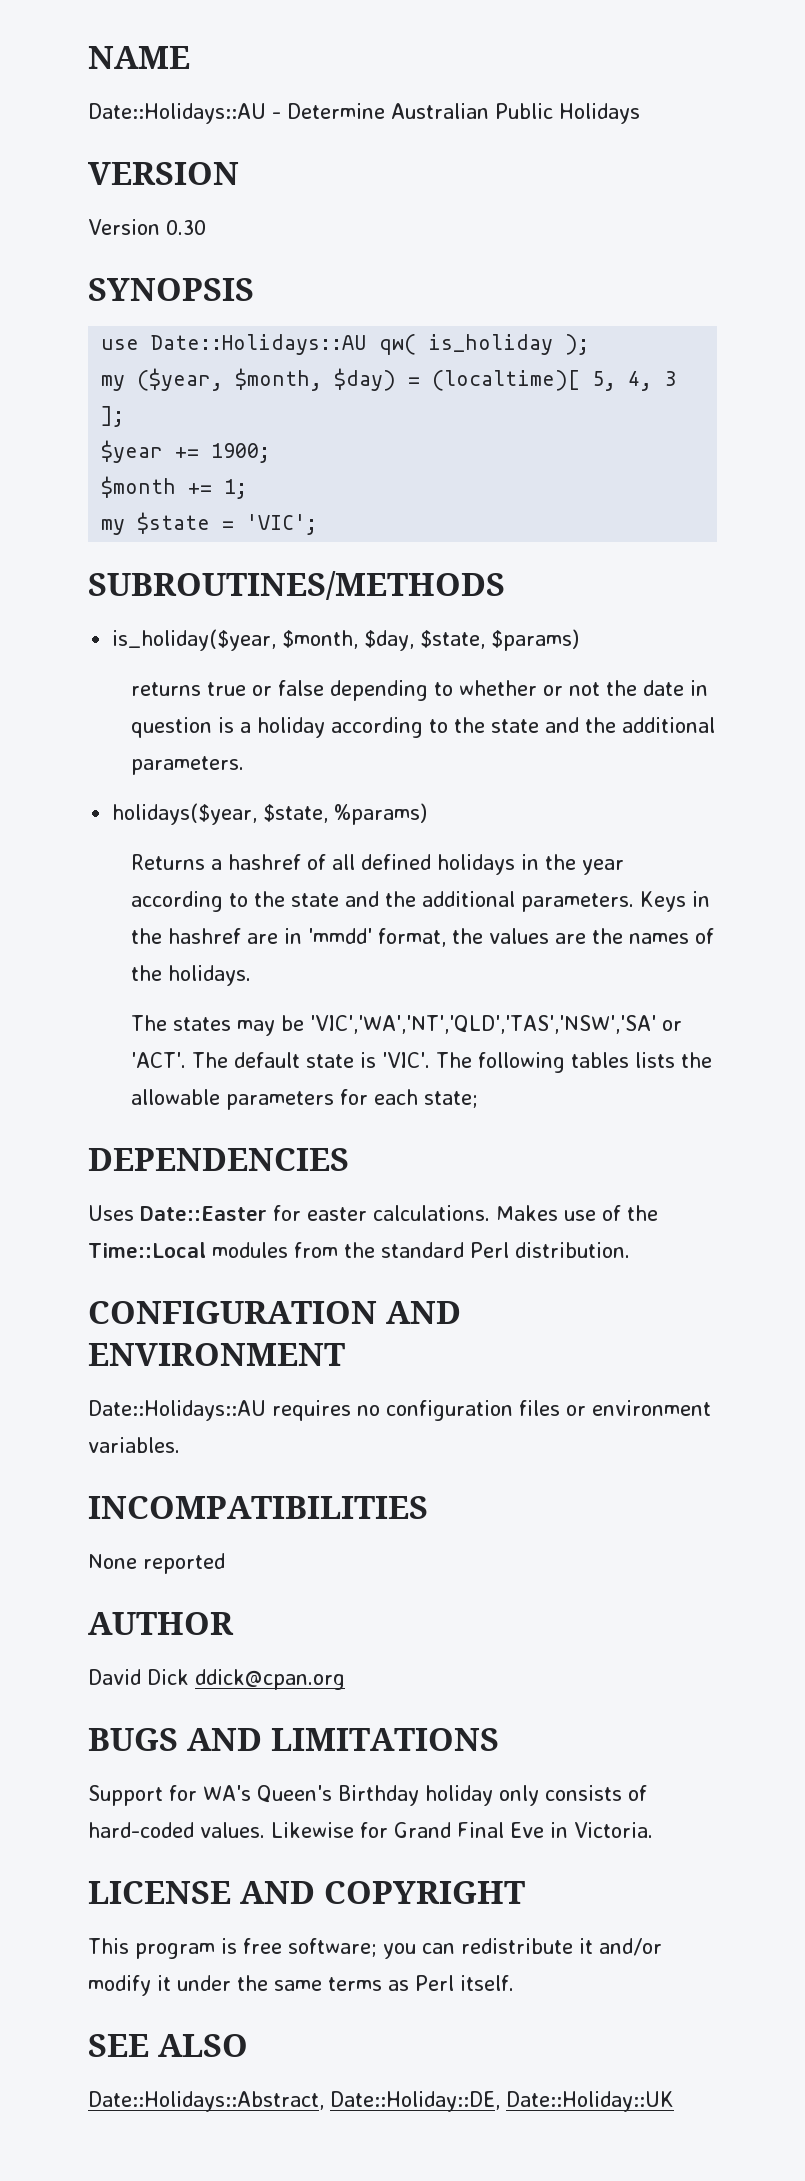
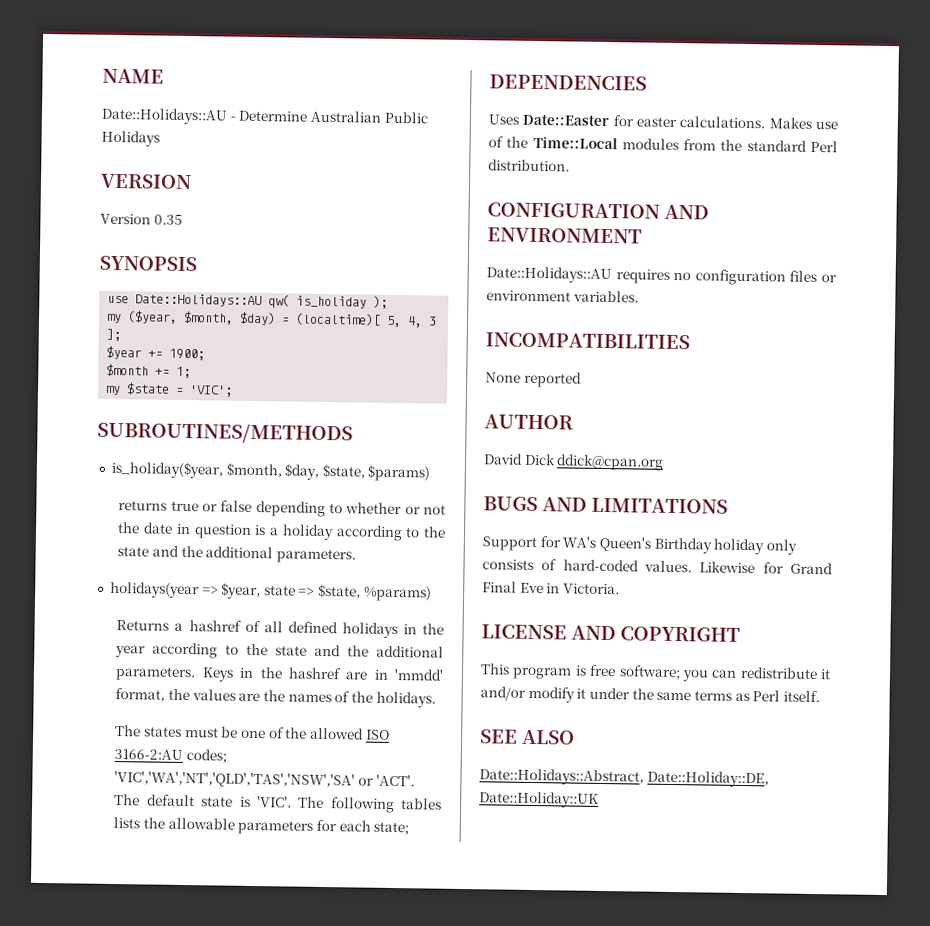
[165,220,206,235] 0.30 -> [153,214,183,225] 0.35
[112,803,258,825] holidays($year, -> [109,581,316,600] holidays(year => $year, state =>
[237,1015,305,1036] may be -> [184,726,390,740] [114,749,228,764] must be one of the allowed ISO 3166-2:AU codes;

